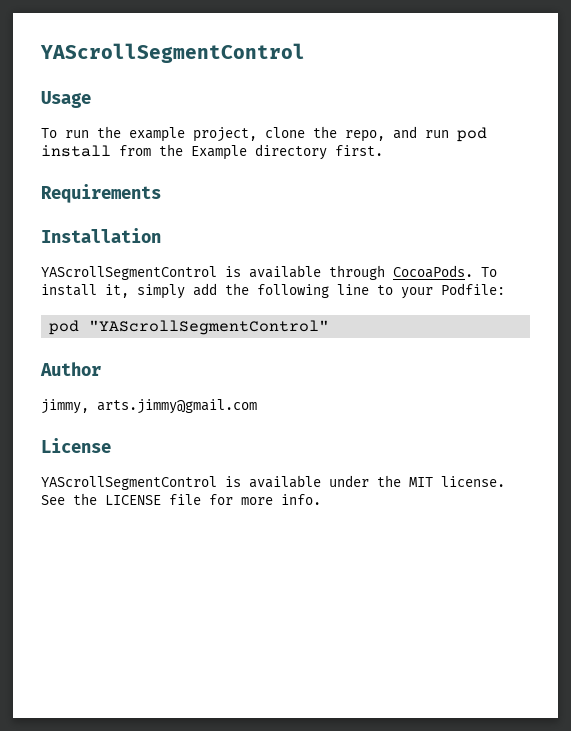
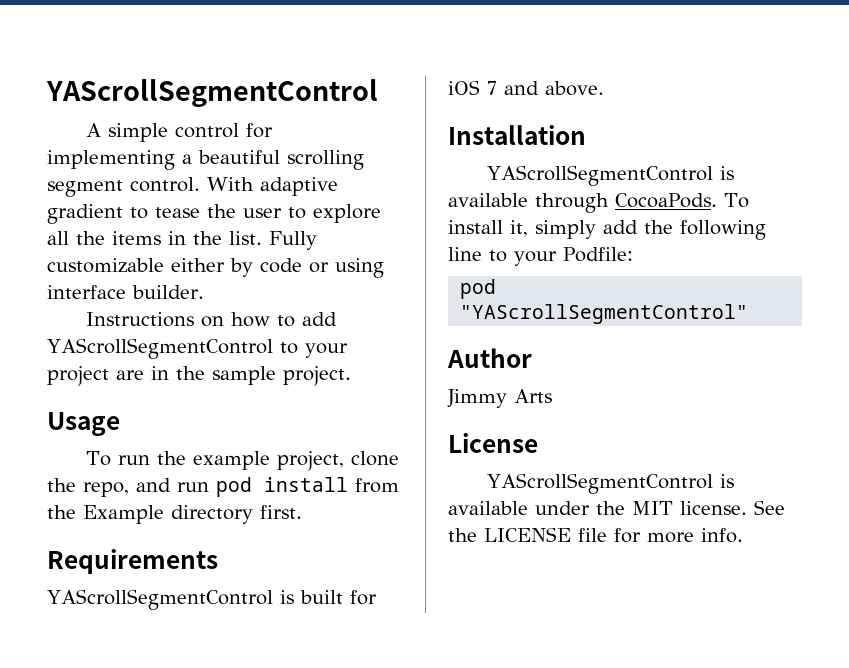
[40,43,305,63] YAScrollSegmentControl -> [46,79,378,107] [85,123,273,142] [47,150,364,170] [47,177,338,197] [47,204,381,224] [47,231,317,250] [47,258,384,278] [47,285,204,299] [85,312,337,327] [47,338,348,359] [47,366,351,386] YAScrollSegmentControl // A simple control for implementing a beautiful scrolling segment control. With adaptive gradient to tease the user to explore all the items in the list. Fully customizable either by code or using interface builder. // Instructions on how to add YAScrollSegmentControl to your project are in the sample project.
(161, 193) none -> [47,589,377,610] [448,80,604,96] // YAScrollSegmentControl is built for iOS 7 and above.
[41,399,257,414] jimmy, arts.jimmy@gmail.com -> [447,389,552,408] Jimmy Arts

